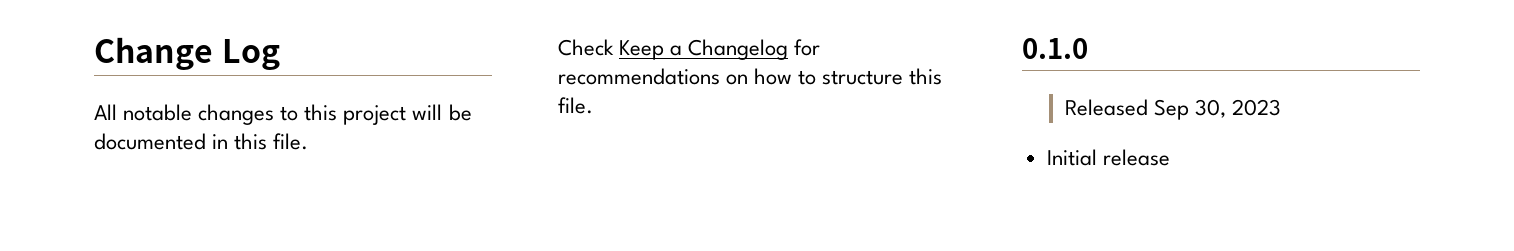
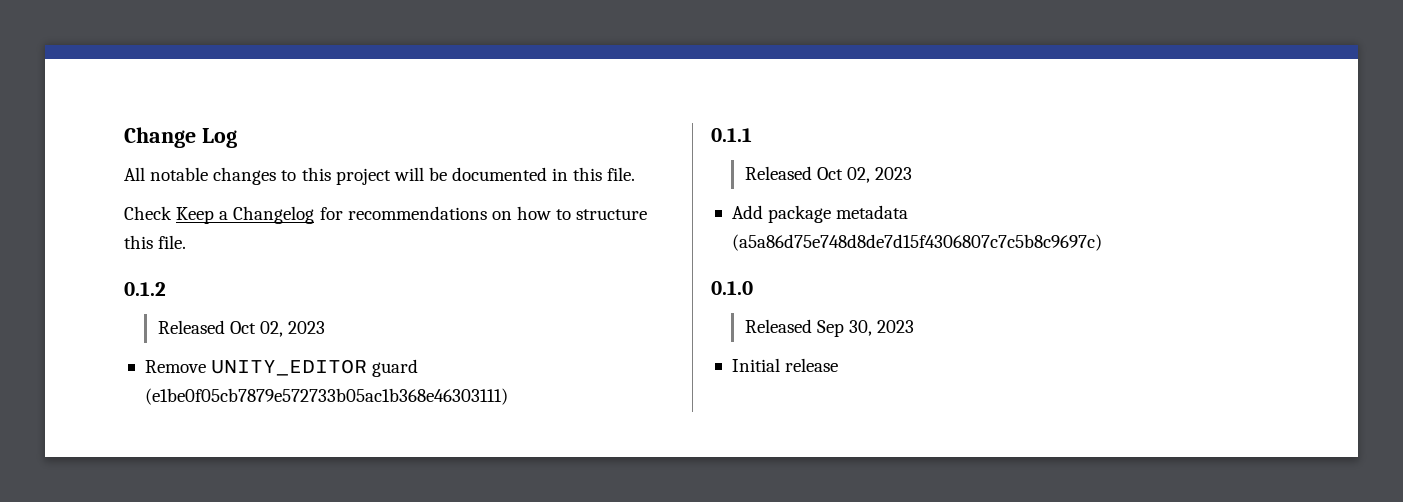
(593, 105) none -> [124,282,166,296] [157,320,326,337] [144,359,419,377] [144,388,508,405] [711,128,752,142] [744,166,913,183] [731,205,909,223] [731,234,1102,251] // 0.1.2 // Released Oct 02, 2023 // Remove UNITY_EDITOR guard (e1be0f05cb7879e572733b05ac1b368e46303111) // 0.1.1 // Released Oct 02, 2023 // Add package metadata (a5a86d75e748d8de7d15f4306807c7c5b8c9697c)

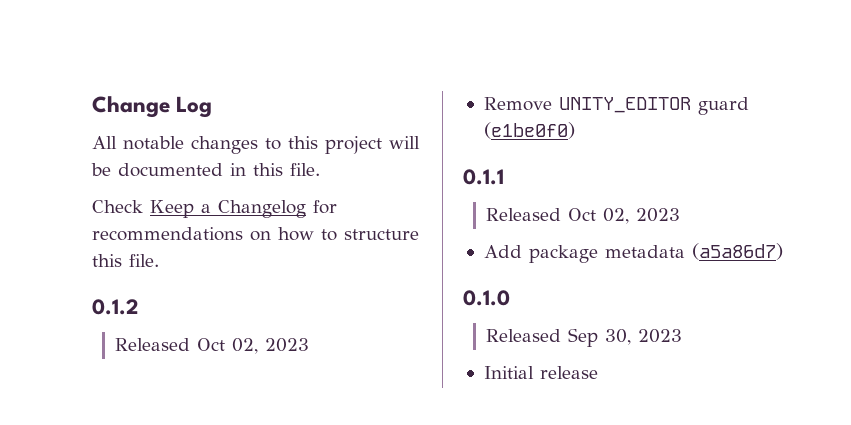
[144,388,508,405] (e1be0f05cb7879e572733b05ac1b368e46303111) -> [483,122,575,139] (e1be0f0)
[731,234,1102,251] (a5a86d75e748d8de7d15f4306807c7c5b8c9697c) -> [691,243,783,260] (a5a86d7)

